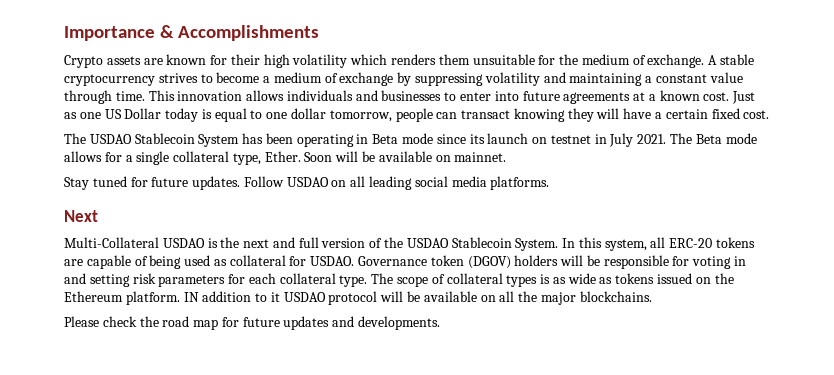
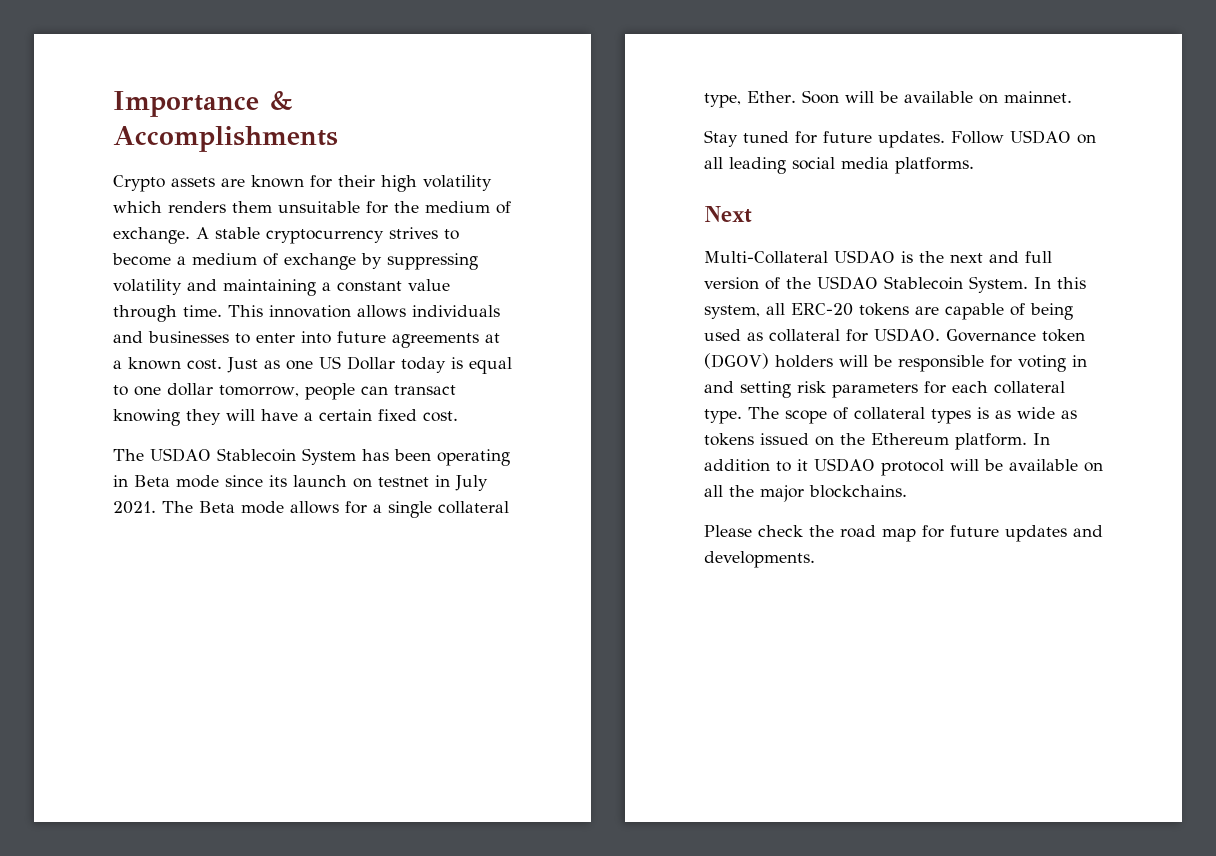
[183,292,199,302] IN -> [1033,433,1050,445] In

